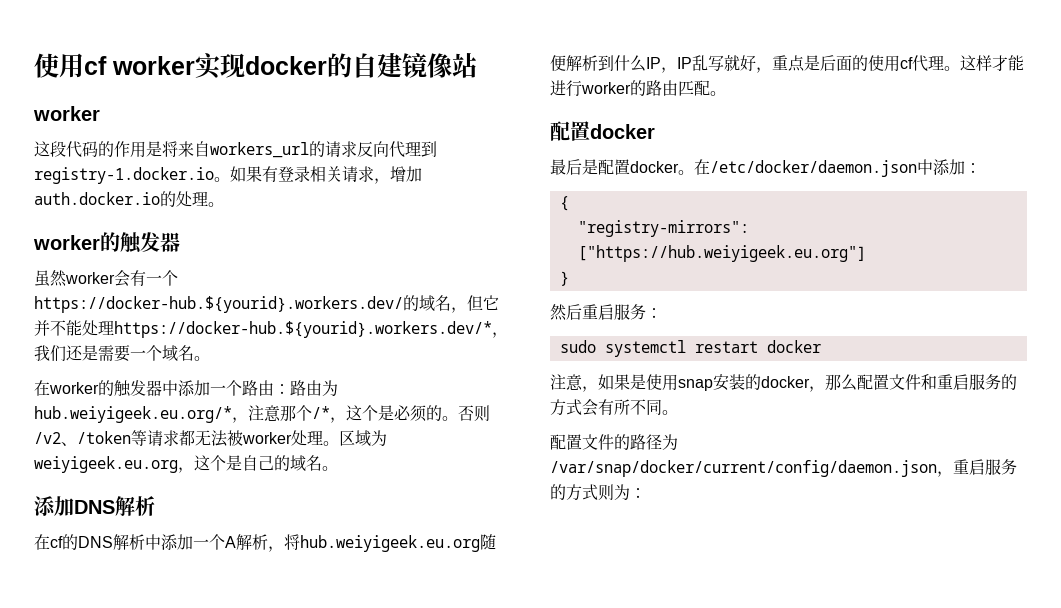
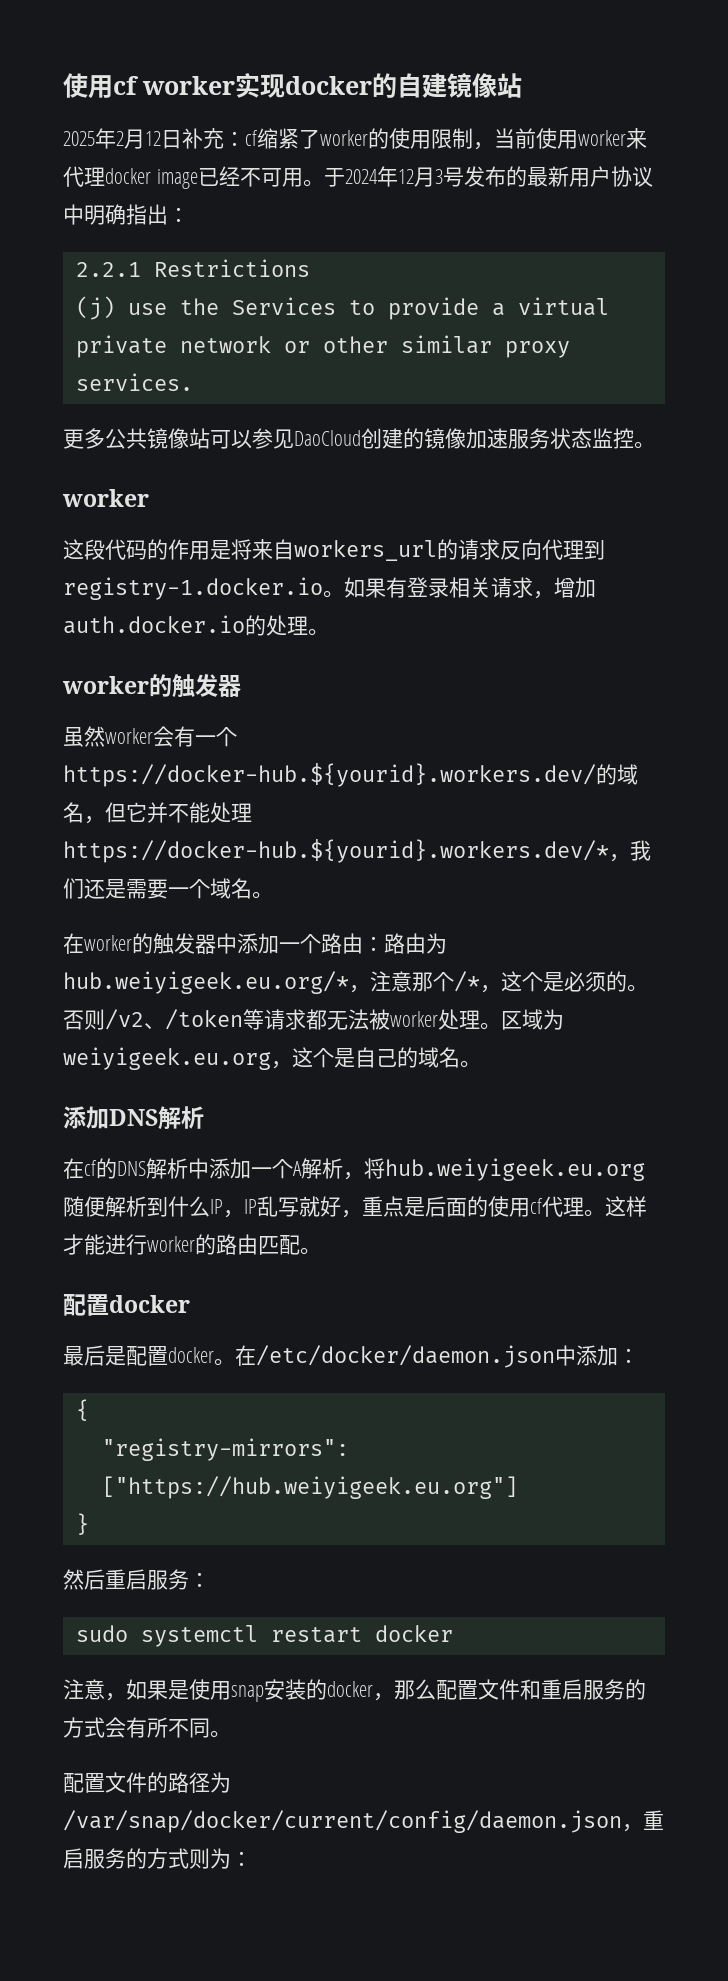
(477, 65) none -> [63,128,647,150] [63,166,653,189] [63,204,189,225] [75,259,310,277] [75,296,609,320] [75,335,570,358] [75,373,193,391] [63,428,655,449] // 2025年2月12日补充：cf缩紧了worker的使用限制，当前使用worker来代理docker image已经不可用。于2024年12月3号发布的最新用户协议中明确指出： // 2.2.1 Restrictions // (j) use the Services to provide a virtual private network or other similar proxy services. // 更多公共镜像站可以参见DaoCloud创建的镜像加速服务状态监控。

